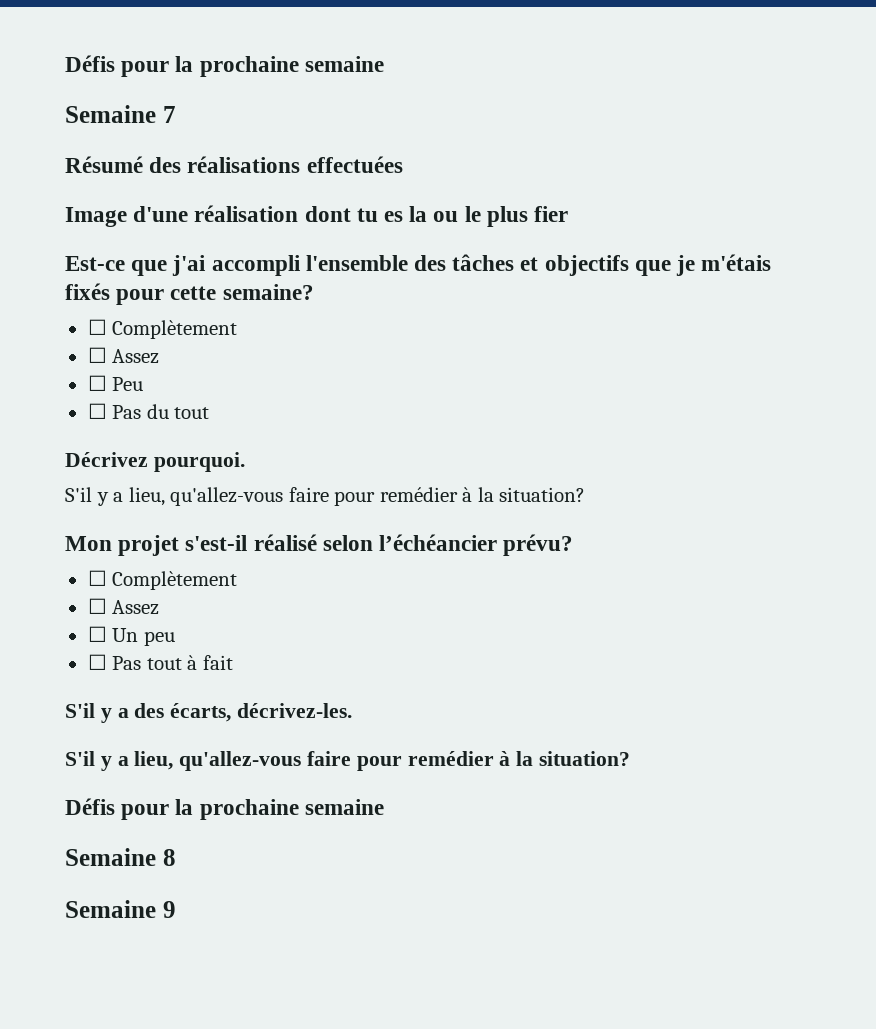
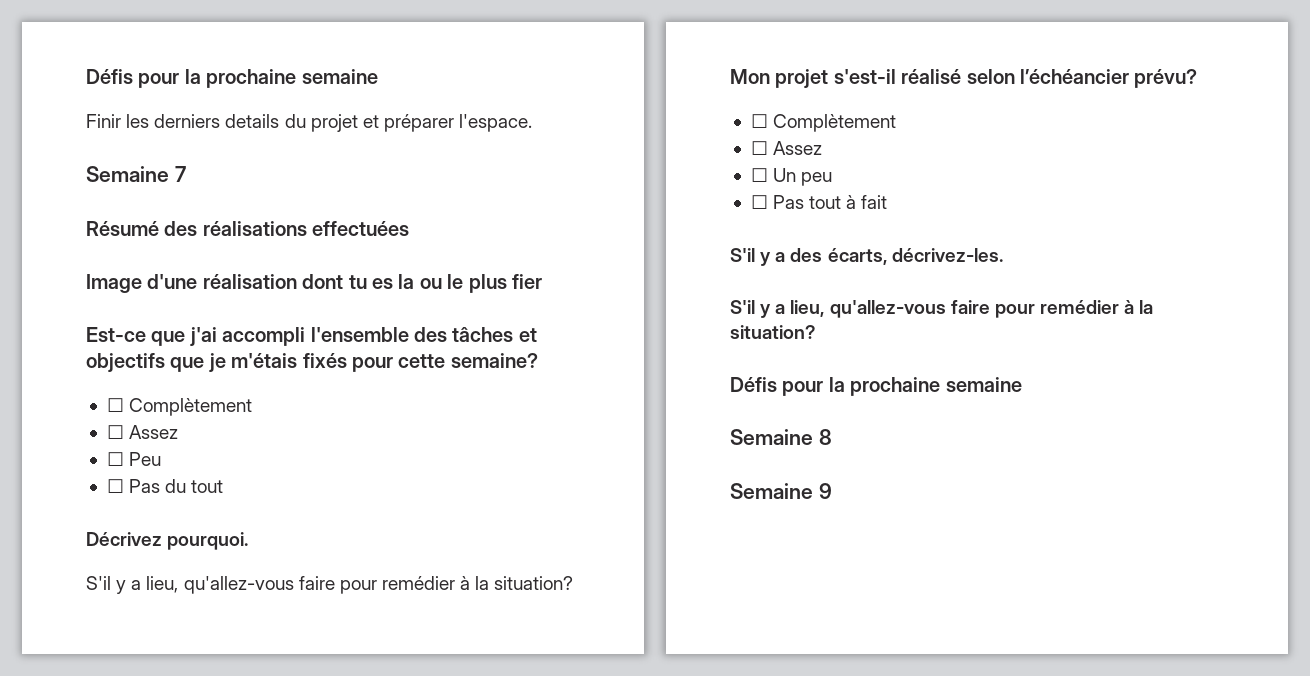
[65,55,384,77] Défis pour la prochaine semaine -> [86,69,378,88] [86,114,533,132] Défis pour la prochaine semaine // Finir les derniers details du projet et préparer l'espace.

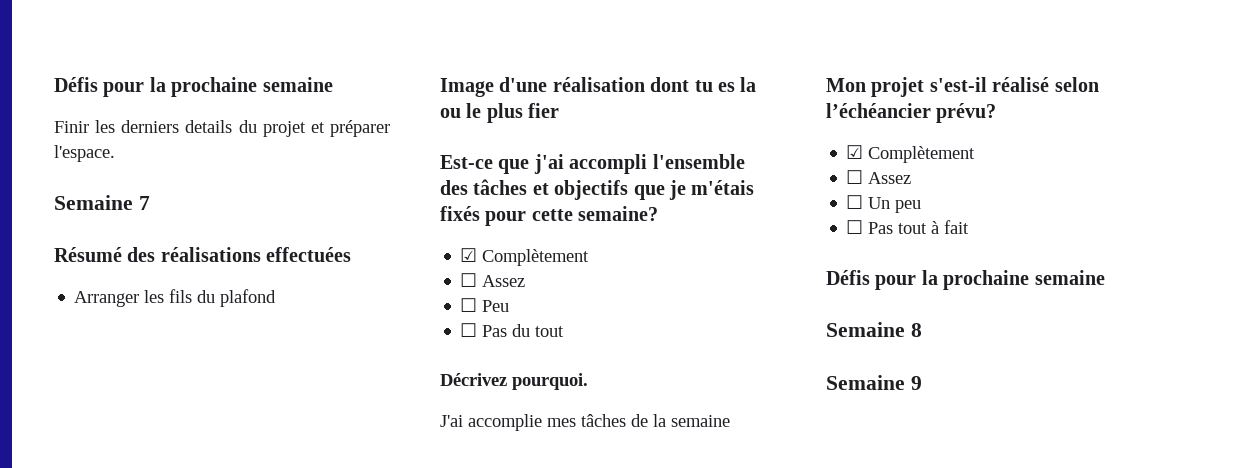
(410, 228) none -> [74,289,277,307] // Arranger les fils du plafond
[106,398,124,412] ☐ -> [460,248,478,262] ☑
[86,576,574,594] S'il y a lieu, qu'allez-vous faire pour remédier à la situation? -> [440,414,730,431] J'ai accomplie mes tâches de la semaine
[750,114,768,128] ☐ -> [846,145,864,159] ☑
[730,248,1003,266] [730,300,1154,318] [730,325,816,339] // S'il y a des écarts, décrivez-les. // S'il y a lieu, qu'allez-vous faire pour remédier à la situation? -> (970, 227) none

